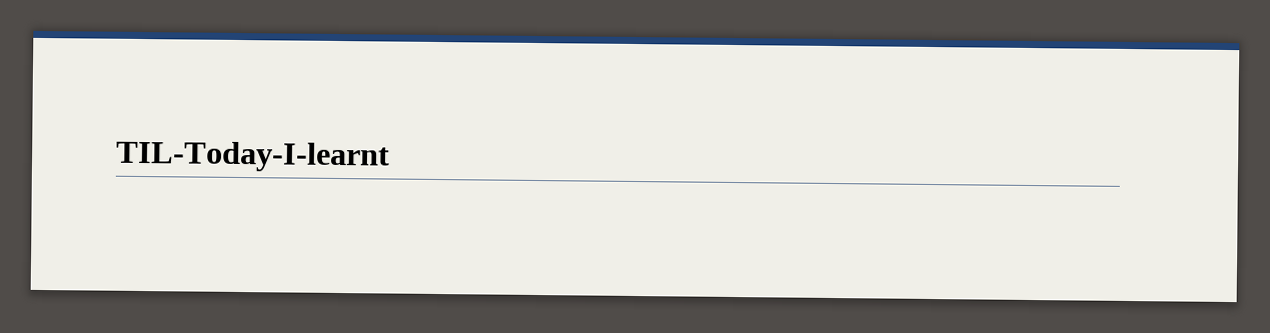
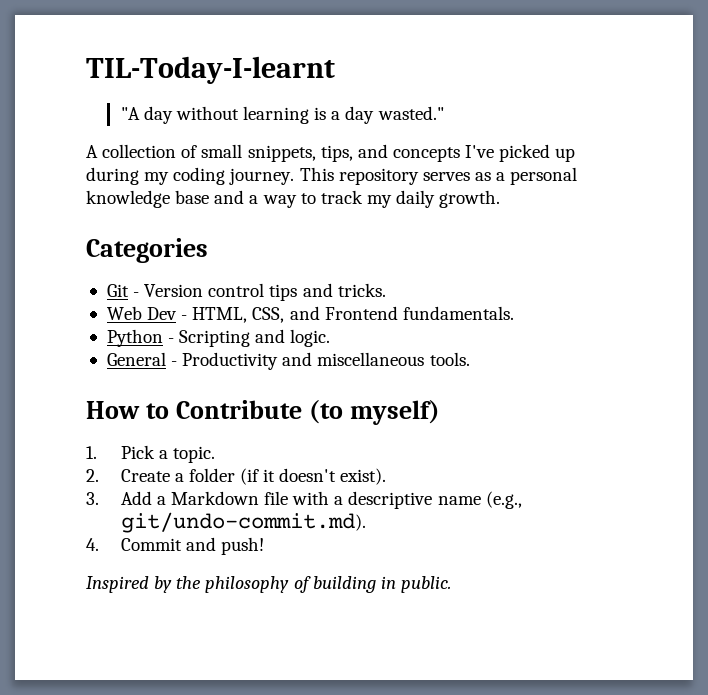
(390, 156) none -> [120,106,444,124] [86,144,576,162] [86,167,578,185] [86,190,501,208] [86,238,208,263] [106,283,386,301] [106,306,514,323] [106,329,331,347] [106,352,470,370] [86,400,440,425] [86,445,215,463] [86,468,387,485] [86,491,522,509] [120,512,366,533] [86,537,264,555] [86,576,451,593] // "A day without learning is a day wasted." // A collection of small snippets, tips, and concepts I've picked up during my coding journey. This repository serves as a personal knowledge base and a way to track my daily growth. // Categories // Git - Version control tips and tricks. // Web Dev - HTML, CSS, and Frontend fundamentals. // Python - Scripting and logic. // General - Productivity and miscellaneous tools. // How to Contribute (to myself) // 1. Pick a topic. // 2. Create a folder (if it doesn't exist). // 3. Add a Markdown file with a descriptive name (e.g., git/undo-commit.md). // 4. Commit and push! // Inspired by the philosophy of building in public.

